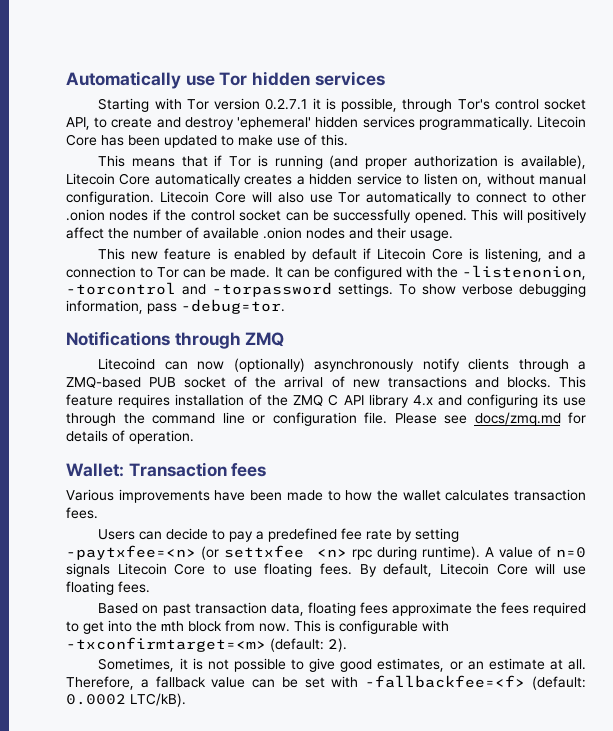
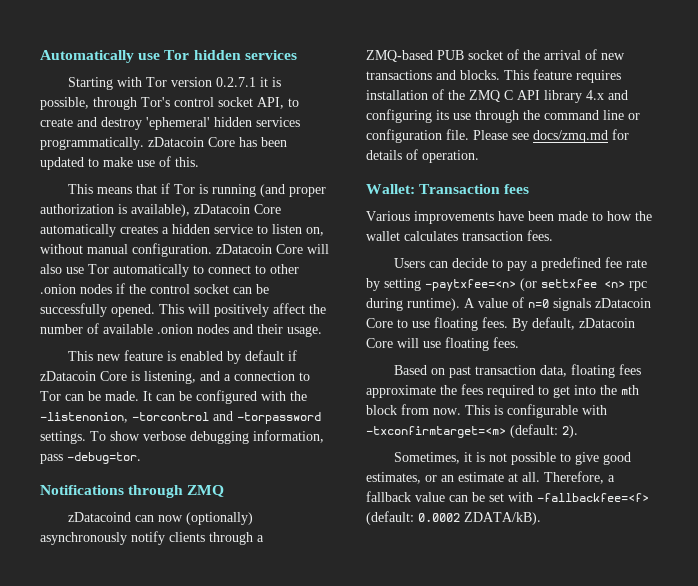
[537,116,586,128] Litecoin -> [148,137,204,147] zDatacoin
[66,173,115,185] Litecoin -> [194,204,250,214] zDatacoin
[159,191,209,203] Litecoin -> [216,244,272,254] zDatacoin
[376,248,426,260] Litecoin -> [40,371,96,381] zDatacoin
[98,358,156,370] Litecoind -> [68,512,132,522] zDatacoind
[117,563,167,575] Litecoin -> [595,298,651,308] zDatacoin
[440,563,489,575] Litecoin -> [579,318,635,328] zDatacoin
[130,693,186,707] LTC/kB). -> [464,512,541,525] ZDATA/kB).

